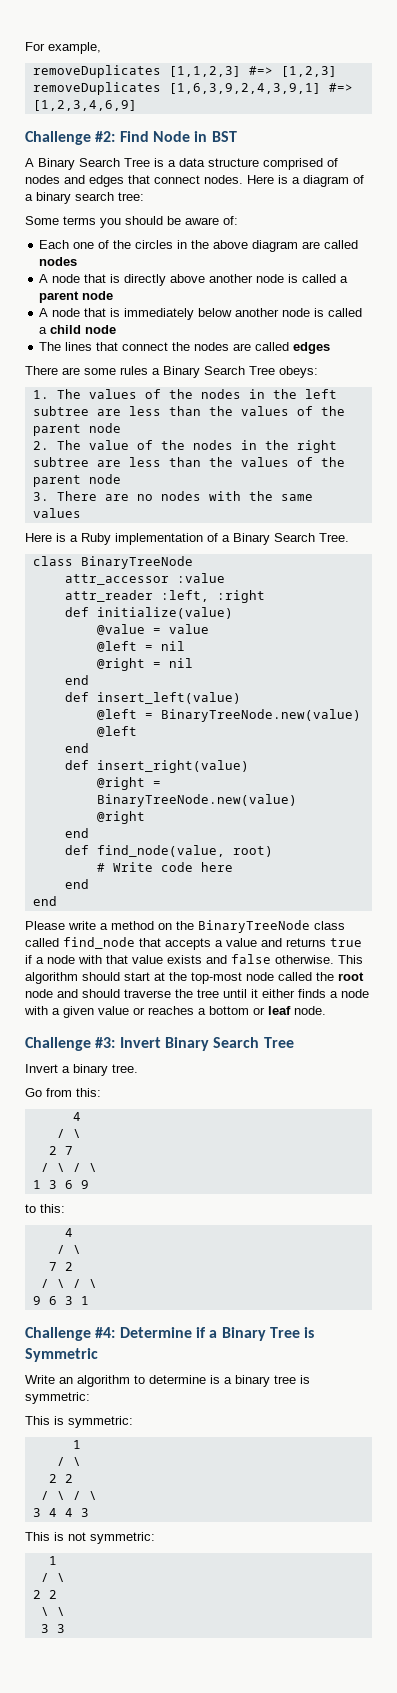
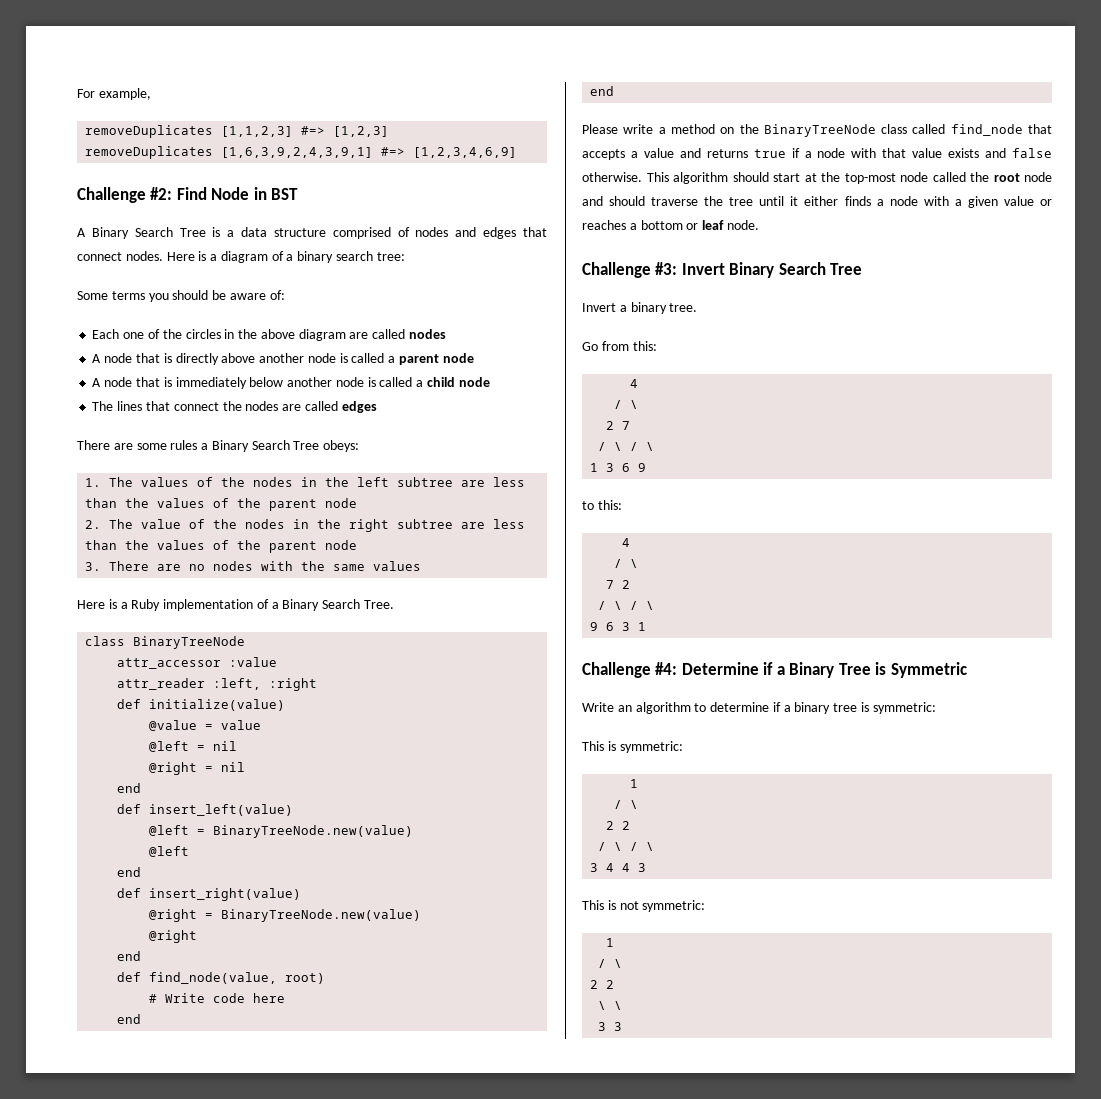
[210,1375,220,1384] is -> [772,702,781,712] if

